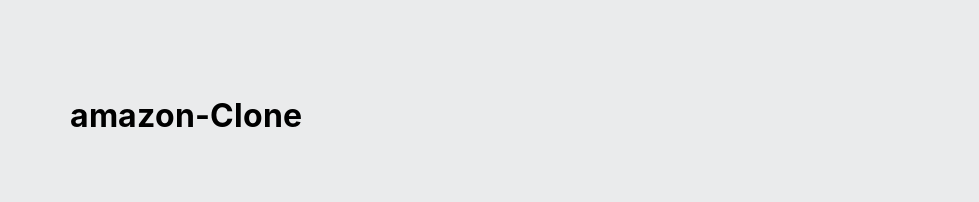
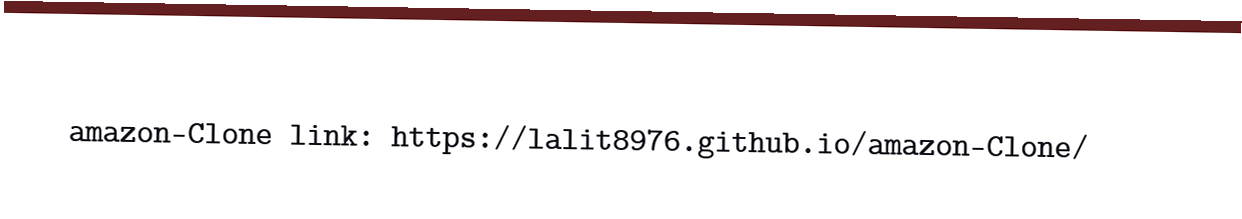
(302, 115) none -> [289,123,1089,165] link: https://lalit8976.github.io/amazon-Clone/

